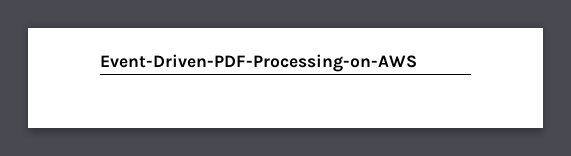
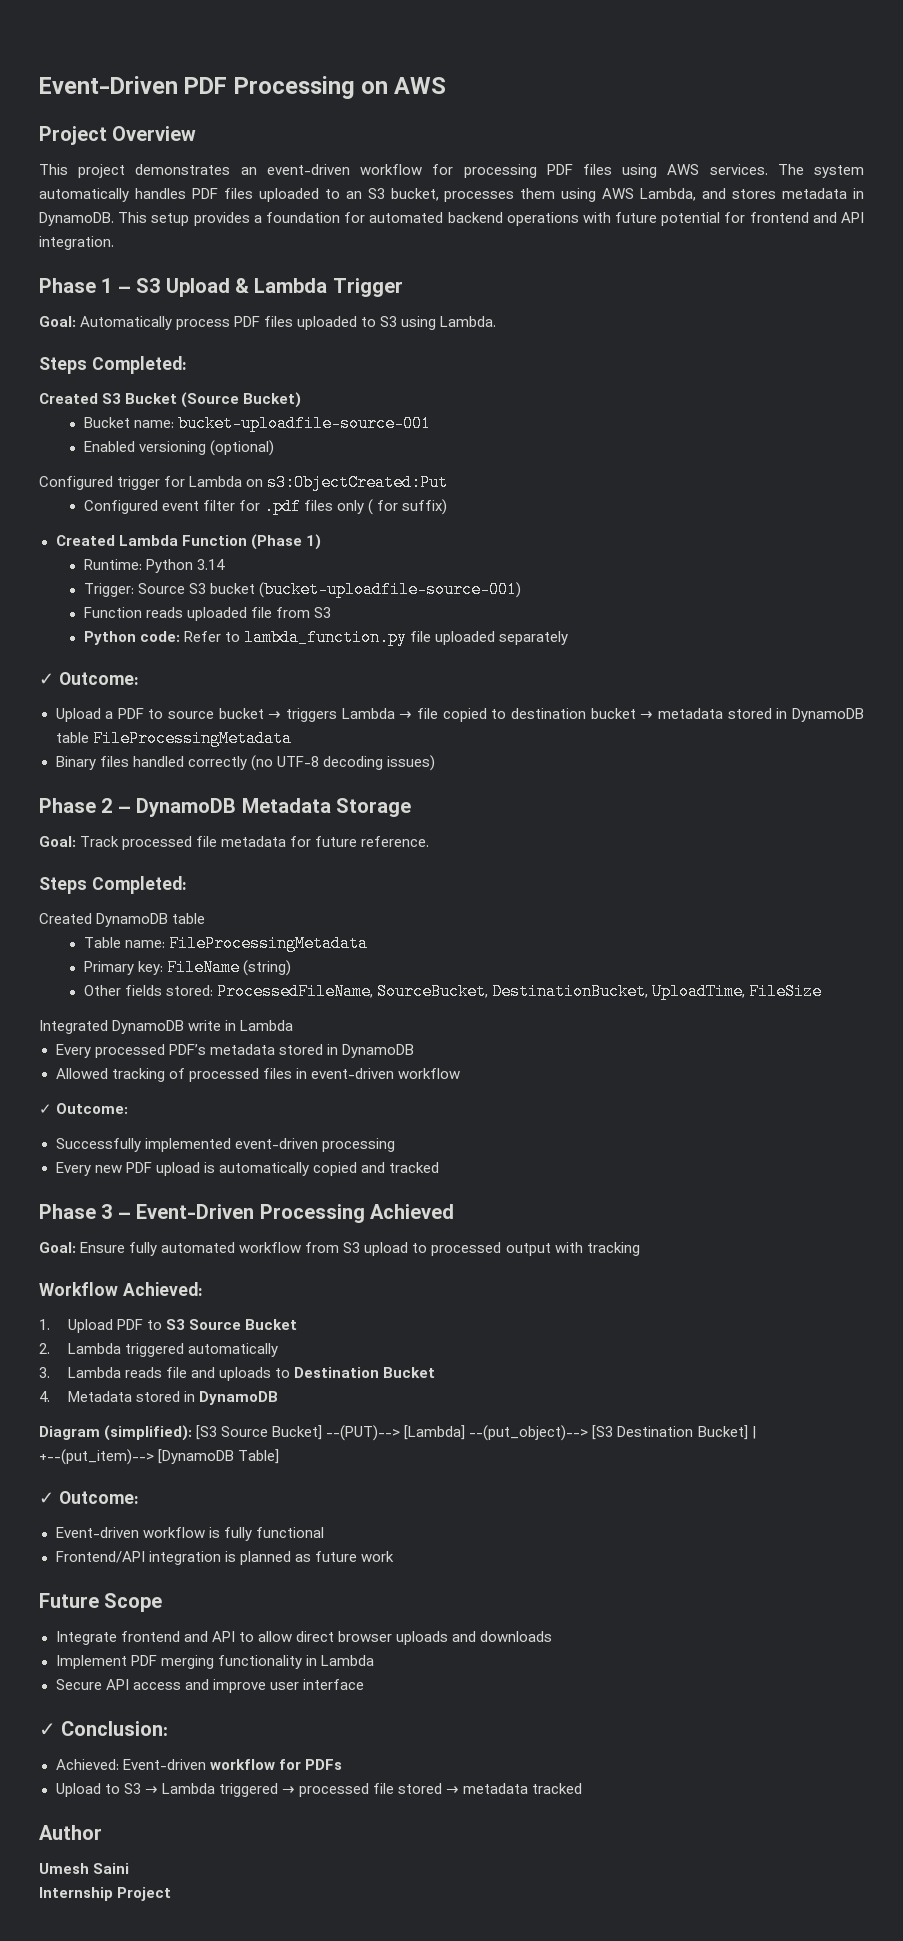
[100,54,417,72] Event-Driven-PDF-Processing-on-AWS -> [39,76,447,99] [39,126,197,145] [39,164,864,178] [39,188,865,202] [39,212,864,226] [39,236,114,250] [39,278,403,297] [39,316,497,330] [39,356,187,374] [39,392,302,408] [83,415,432,432] [83,440,275,456] [39,474,449,491] [83,498,448,515] [55,534,321,550] [83,559,226,573] [83,581,522,598] [83,607,332,621] [83,629,569,646] [39,672,139,685] [55,708,864,722] [55,730,292,747] [55,755,435,771] [39,798,411,817] [39,836,430,850] [39,876,187,894] [39,913,206,927] [83,935,369,952] [83,959,292,976] [83,983,823,1000] [39,1020,294,1034] [55,1044,414,1058] [55,1068,460,1082] [39,1103,129,1114] [55,1138,395,1152] [55,1162,439,1176] [39,1204,454,1223] [39,1242,640,1256] [39,1282,203,1296] [39,1319,297,1333] [39,1343,278,1357] [39,1367,435,1381] [39,1391,278,1405] [39,1425,756,1441] [39,1449,280,1465] [39,1491,139,1504] [55,1527,324,1541] [55,1551,394,1565] [39,1593,163,1612] [55,1631,553,1645] [55,1655,374,1669] [55,1679,364,1693] [39,1721,169,1736] [55,1759,342,1770] [55,1783,583,1797] [39,1825,102,1840] [39,1863,130,1874] [39,1887,172,1901] Event-Driven PDF Processing on AWS // Project Overview // This project demonstrates an event-driven workflow for processing PDF files using AWS services. The system automatically handles PDF files uploaded to an S3 bucket, processes them using AWS Lambda, and stores metadata in DynamoDB. This setup provides a foundation for automated backend operations with future potential for frontend and API integration. // Phase 1 – S3 Upload & Lambda Trigger // Goal: Automatically process PDF files uploaded to S3 using Lambda. // Steps Completed: // Created S3 Bucket (Source Bucket) // Bucket name: bucket-uploadfile-source-001 // Enabled versioning (optional) // Configured trigger for Lambda on s3:ObjectCreated:Put // Configured event filter for .pdf files only ( for suffix) // Created Lambda Function (Phase 1) // Runtime: Python 3.14 // Trigger: Source S3 bucket (bucket-uploadfile-source-001) // Function reads uploaded file from S3 // Python code: Refer to lambda_function.py file uploaded separately // ✓ Outcome: // Upload a PDF to source bucket → triggers Lambda → file copied to destination bucket → metadata stored in DynamoDB table FileProcessingMetadata // Binary files handled correctly (no UTF-8 decoding issues) // Phase 2 – DynamoDB Metadata Storage // Goal: Track processed file metadata for future reference. // Steps Completed: // Created DynamoDB table // Table name: FileProcessingMetadata // Primary key: FileName (string) // Other fields stored: ProcessedFileName, SourceBucket, DestinationBucket, UploadTime, FileSize // Integrated DynamoDB write in Lambda // Every processed PDF’s metadata stored in DynamoDB // Allowed tracking of processed files in event-driven workflow // ✓ Outcome: // Successfully implemented event-driven processing // Every new PDF upload is automatically copied and tracked // Phase 3 – Event-Driven Processing Achieved // Goal: Ensure fully automated workflow from S3 upload to processed output with tracking // Workflow Achieved: // 1. Upload PDF to S3 Source Bucket // 2. Lambda triggered automatically // 3. Lambda reads file and uploads to Destination Bucket // 4. Metadata stored in DynamoDB // Diagram (simplified): [S3 Source Bucket] --(PUT)--> [Lambda] --(put_object)--> [S3 Destination Bucket] | +--(put_item)--> [DynamoDB Table] // ✓ Outcome: // Event-driven workflow is fully functional // Frontend/API integration is planned as future work // Future Scope // Integrate frontend and API to allow direct browser uploads and downloads // Implement PDF merging functionality in Lambda // Secure API access and improve user interface // ✓ Conclusion: // Achieved: Event-driven workflow for PDFs // Upload to S3 → Lambda triggered → processed file stored → metadata tracked // Author // Umesh Saini // Internship Project

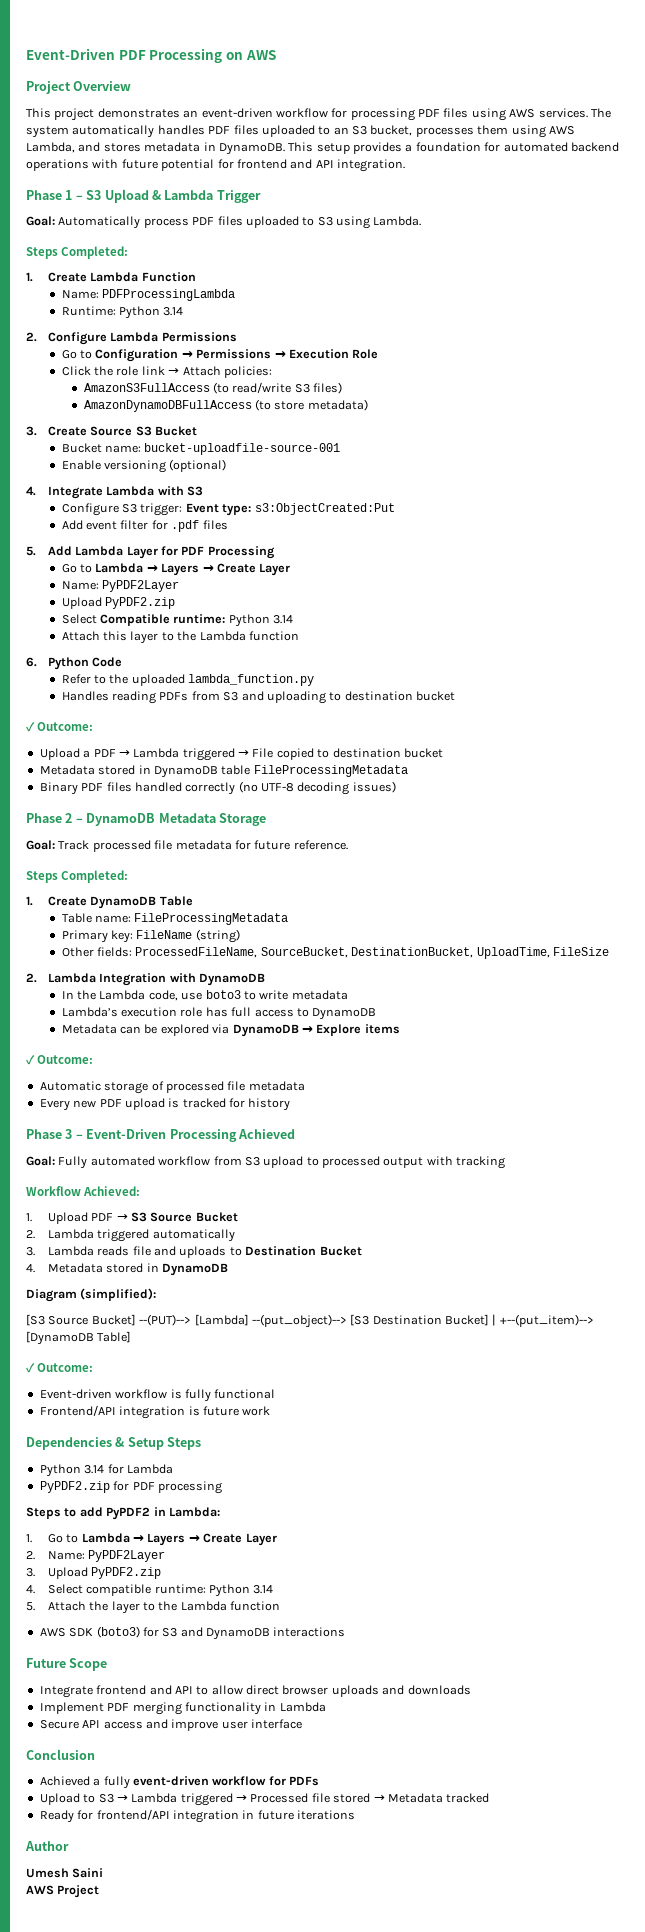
[39,393,98,404] Created -> [26,272,196,282] [61,289,236,301] [61,306,184,319] [26,332,237,345] [61,349,379,362] [61,366,272,378] [83,382,343,394] [83,399,368,412] [26,426,133,436] 1. Create Lambda Function // Name: PDFProcessingLambda // Runtime: Python 3.14 // 2. Configure Lambda Permissions // Go to Configuration → Permissions → Execution Role // Click the role link → Attach policies: // AmazonS3FullAccess (to read/write S3 files) // AmazonDynamoDBFullAccess (to store metadata) // 3. Create Source
[181,392,302,408] (Source Bucket) -> (198, 431) none
[83,441,135,452] Enabled -> [61,460,101,470] Enable
[39,476,264,490] Configured trigger for Lambda on -> [26,486,204,499] [61,503,252,516] 4. Integrate Lambda with S3 // Configure S3 trigger: Event type:
[83,500,158,514] Configured -> [61,520,83,530] Add
[337,499,448,515] [55,534,321,550] [83,559,226,573] [83,581,522,598] [83,607,332,621] [83,629,569,646] only ( for suffix) // Created Lambda Function (Phase 1) // Runtime: Python 3.14 // Trigger: Source S3 bucket (bucket-uploadfile-source-001) // Function reads uploaded file from S3 // Python code: Refer to lambda_function.py file uploaded separately -> [26,546,275,559] [61,563,291,576] [61,580,180,592] [61,597,176,609] [61,614,294,627] [61,631,299,644] [26,657,123,670] [61,674,315,686] [61,691,456,704] // 5. Add Lambda Layer for PDF Processing // Go to Lambda → Layers → Create Layer // Name: PyPDF2Layer // Upload PyPDF2.zip // Select Compatible runtime: Python 3.14 // Attach this layer to the Lambda function // 6. Python Code // Refer to the uploaded lambda_function.py // Handles reading PDFs from S3 and uploading to destination bucket
[148,708,439,722] to source bucket → triggers Lambda → file -> [118,748,274,761] → Lambda triggered → File
[640,708,724,719] → metadata -> [39,765,95,775] // Metadata
(96, 763) none -> [81,783,104,791] PDF
[39,913,206,927] Created DynamoDB table -> [26,896,193,909] 1. Create DynamoDB Table
[125,985,214,996] fields stored: -> [97,947,133,957] fields:
[39,1020,294,1034] [55,1044,414,1058] [55,1068,460,1082] [39,1103,129,1114] [55,1138,395,1152] Integrated DynamoDB write in Lambda // Every processed PDF’s metadata stored in DynamoDB // Allowed tracking of processed files in event-driven workflow // ✓ Outcome: // Successfully implemented event-driven processing -> [26,973,266,986] [61,990,348,1001] [61,1007,377,1020] [61,1024,400,1037] [26,1055,94,1065] [39,1081,305,1094] 2. Lambda Integration with DynamoDB // In the Lambda code, use boto3 to write metadata // Lambda’s execution role has full access to DynamoDB // Metadata can be explored via DynamoDB → Explore items // ✓ Outcome: // Automatic storage of processed file metadata
[218,1162,439,1176] automatically copied and tracked -> [182,1098,291,1111] tracked for history
[80,1242,158,1256] Ensure fully -> [58,1156,88,1169] Fully
[146,1320,162,1330] to -> [116,1214,128,1221] →
(193, 1433) none -> (157, 1294) //
[239,1551,311,1565] planned as -> (200, 1411) none
(394, 1556) none -> [26,1437,202,1450] [39,1464,173,1477] [39,1481,222,1494] [26,1507,220,1520] [26,1533,277,1546] [26,1550,166,1562] [26,1567,162,1579] [26,1584,274,1597] [26,1601,281,1614] [39,1626,346,1640] // Dependencies & Setup Steps // Python 3.14 for Lambda // PyPDF2.zip for PDF processing // Steps to add PyPDF2 in Lambda: // 1. Go to Lambda → Layers → Create Layer // 2. Name: PyPDF2Layer // 3. Upload PyPDF2.zip // 4. Select compatible runtime: Python 3.14 // 5. Attach the layer to the Lambda function // AWS SDK (boto3) for S3 and DynamoDB interactions
[39,1721,169,1736] [55,1759,206,1770] ✓ Conclusion: // Achieved: Event-driven -> [26,1749,95,1760] [39,1776,209,1789] Conclusion // Achieved a fully event-driven
[298,1783,369,1797] processed -> [250,1793,309,1803] Processed
[463,1783,583,1794] metadata tracked -> [387,1793,490,1803] [39,1809,355,1823] Metadata tracked // Ready for frontend/API integration in future iterations
[39,1887,113,1901] Internship -> [26,1885,54,1895] AWS

